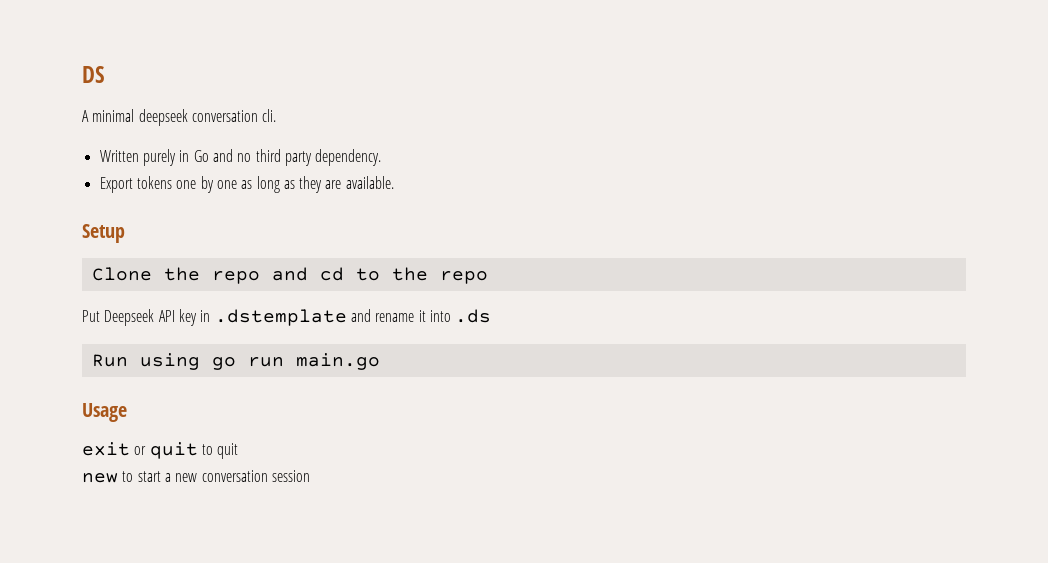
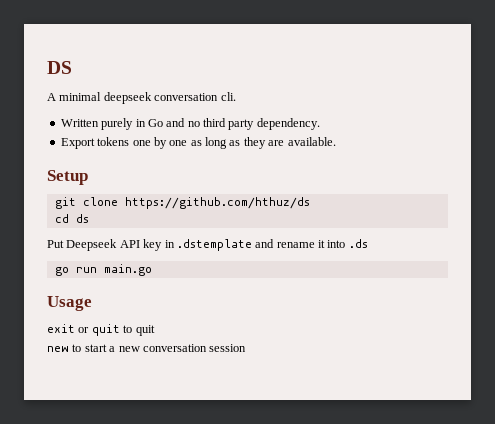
[91,267,488,284] Clone the repo and cd to the repo -> [54,197,310,209] [54,214,89,223] git clone https://github.com/hthuz/ds // cd ds
[91,353,200,370] Run using -> (368, 243) none

